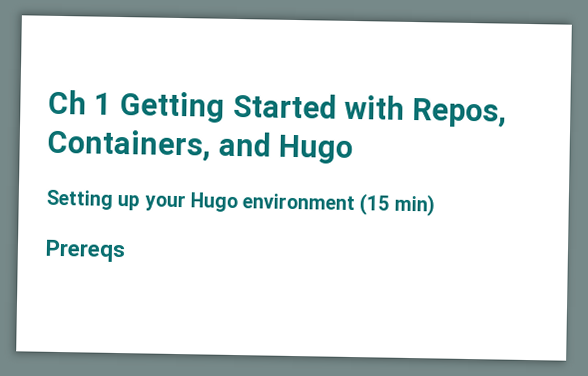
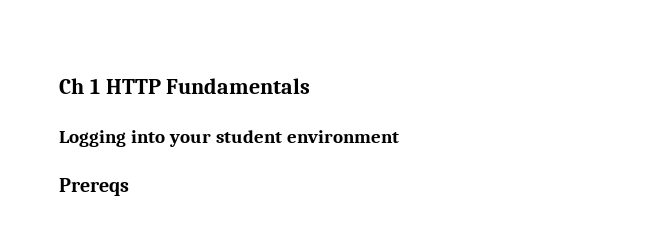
[120,91,508,128] [47,128,354,165] [46,189,238,213] Getting Started with Repos, Containers, and Hugo // Setting up your Hugo -> [105,78,311,94] [59,130,282,147] HTTP Fundamentals // Logging into your student
[359,193,435,217] (15 min) -> (399, 136) none

